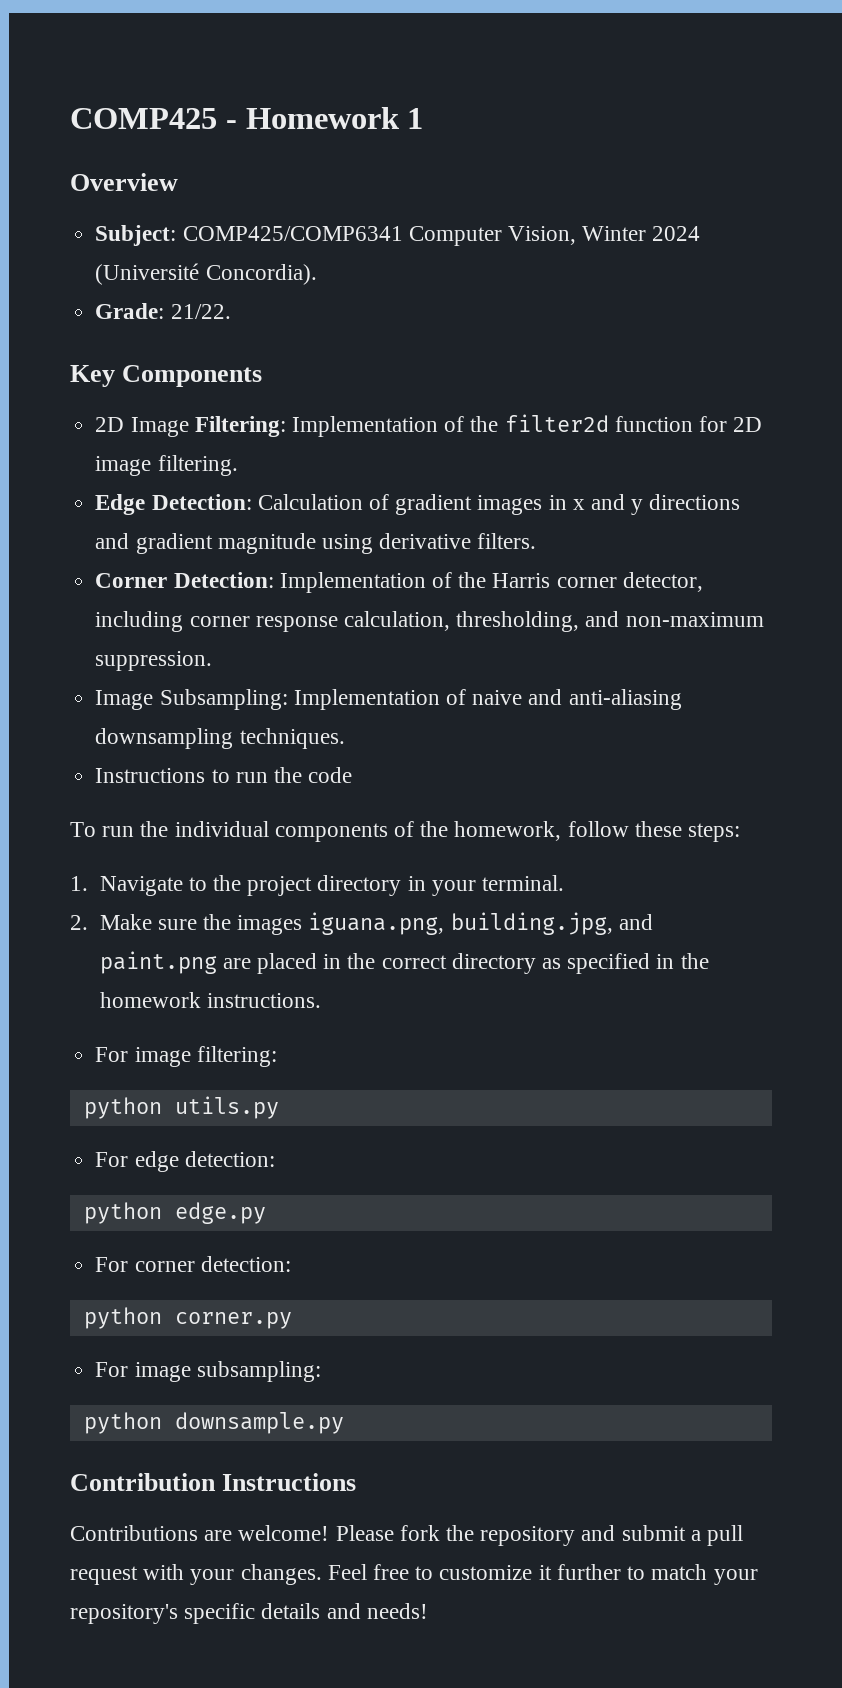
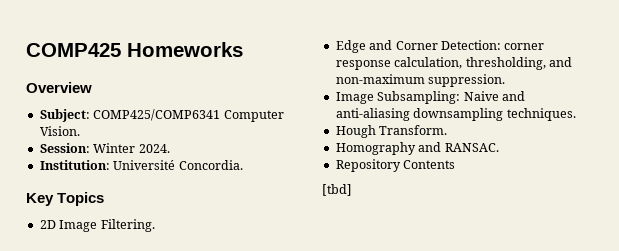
[225,107,424,129] - Homework 1 -> [127,42,243,57] Homeworks
[507,226,701,245] [95,263,317,285] [95,303,231,319] Vision, Winter 2024 (Université Concordia). // Grade: 21/22. -> [39,126,80,136] [39,143,170,153] [39,160,243,170] Vision. // Session: Winter 2024. // Institution: Université Concordia.
[122,365,263,387] Components -> [57,192,105,206] Topics
[194,414,763,437] [95,455,238,476] [95,494,741,515] [95,533,537,554] [95,572,703,593] [95,611,184,632] Filtering: Implementation of the filter2d function for 2D image filtering. // Edge Detection: Calculation of gradient images in x and y directions and gradient magnitude using derivative filters. // Corner Detection: Implementation of the Harris corner detector, including -> [100,219,155,232] [335,40,501,53] Filtering. // Edge and Corner Detection:
[293,689,523,710] Implementation of naive -> [463,91,499,101] Naive
[95,767,353,783] [70,821,741,842] [70,875,564,896] [70,912,653,935] [99,951,709,974] [99,992,321,1008] [95,1046,277,1067] [83,1096,279,1119] [95,1151,275,1172] [83,1202,266,1224] [95,1256,291,1272] [83,1307,292,1329] [95,1361,321,1382] [83,1412,344,1434] [70,1473,357,1491] [70,1525,744,1546] [70,1564,758,1585] [70,1603,428,1624] Instructions to run the code // To run the individual components of the homework, follow these steps: // 1. Navigate to the project directory in your terminal. // 2. Make sure the images iguana.png, building.jpg, and paint.png are placed in the correct directory as specified in the homework instructions. // For image filtering: // python utils.py // For edge detection: // python edge.py // For corner detection: // python corner.py // For image subsampling: // python downsample.py // Contribution Instructions // Contributions are welcome! Please fork the repository and submit a pull request with your changes. Feel free to customize it further to match your repository's specific details and needs! -> [335,125,448,138] [335,142,499,155] [335,159,456,172] [322,184,352,196] Hough Transform. // Homography and RANSAC. // Repository Contents // [tbd]

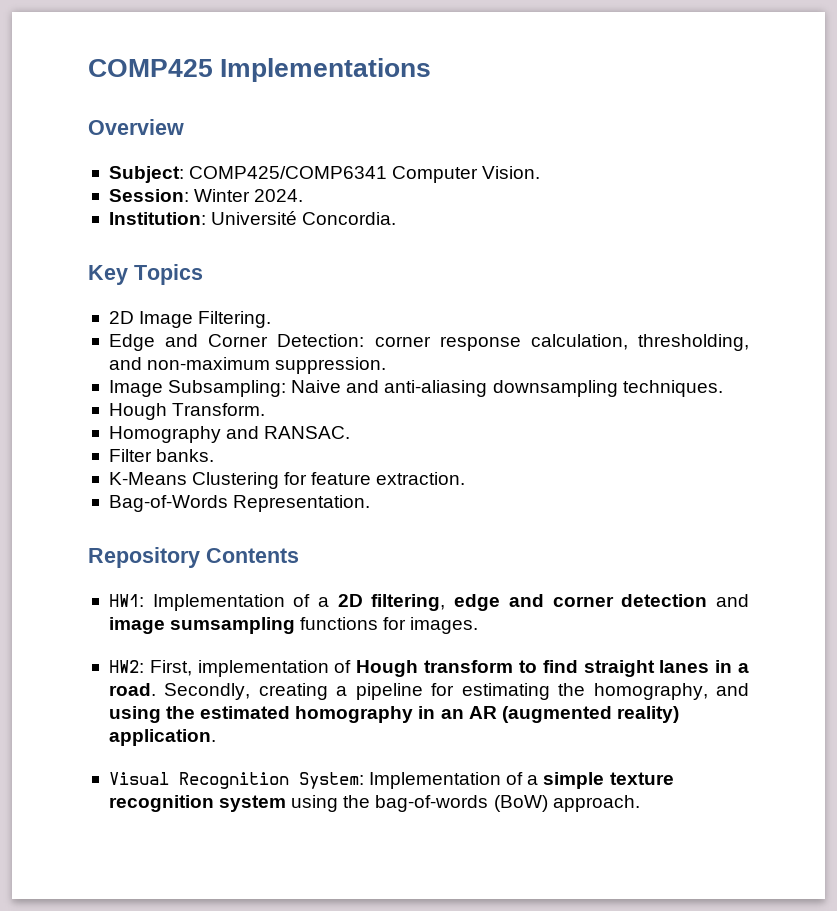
[127,42,243,57] Homeworks -> [220,58,432,82] Implementations
[335,159,456,172] [322,184,352,196] Repository Contents // [tbd] -> [108,449,215,462] [108,472,466,489] [108,495,371,512] [88,547,299,568] [108,594,750,611] [108,617,479,634] [108,660,750,677] [108,683,750,700] [108,706,679,723] [108,729,216,746] [108,772,674,789] [108,795,640,812] Filter banks. // K-Means Clustering for feature extraction. // Bag-of-Words Representation. // Repository Contents // HW1: Implementation of a 2D filtering, edge and corner detection and image sumsampling functions for images. // HW2: First, implementation of Hough transform to find straight lanes in a road. Secondly, creating a pipeline for estimating the homography, and using the estimated homography in an AR (augmented reality) application. // Visual Recognition System: Implementation of a simple texture recognition system using the bag-of-words (BoW) approach.

